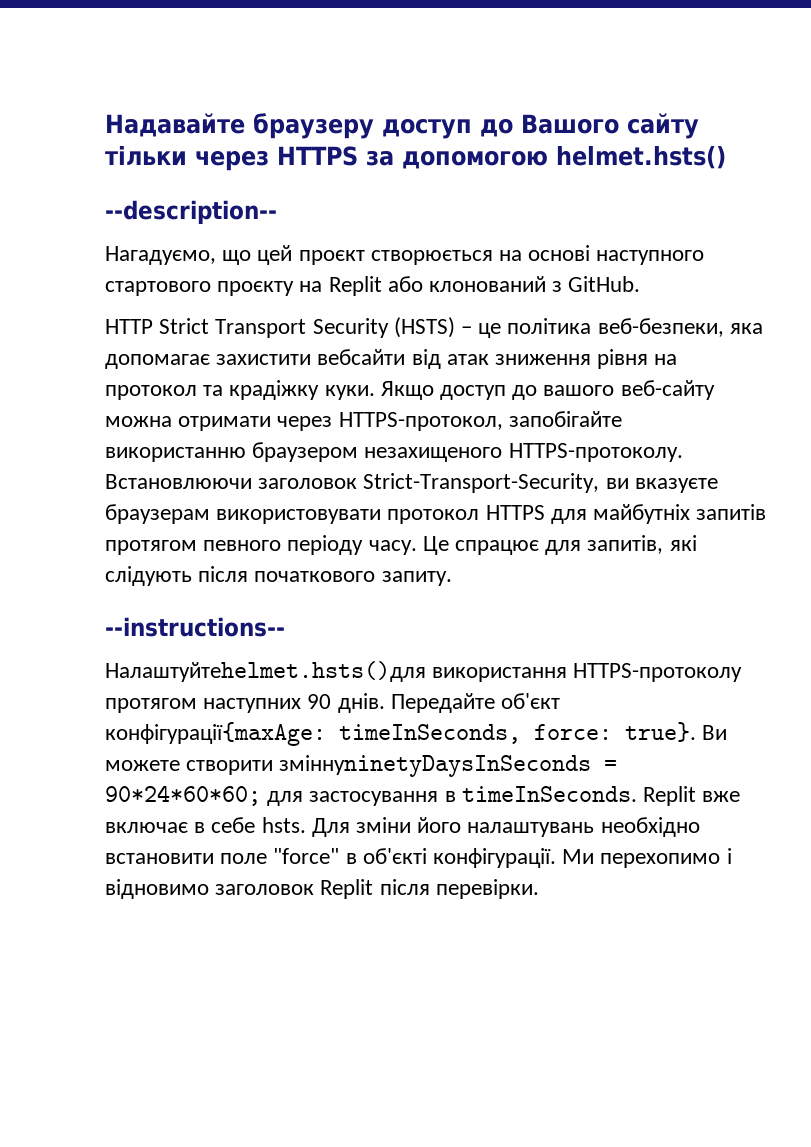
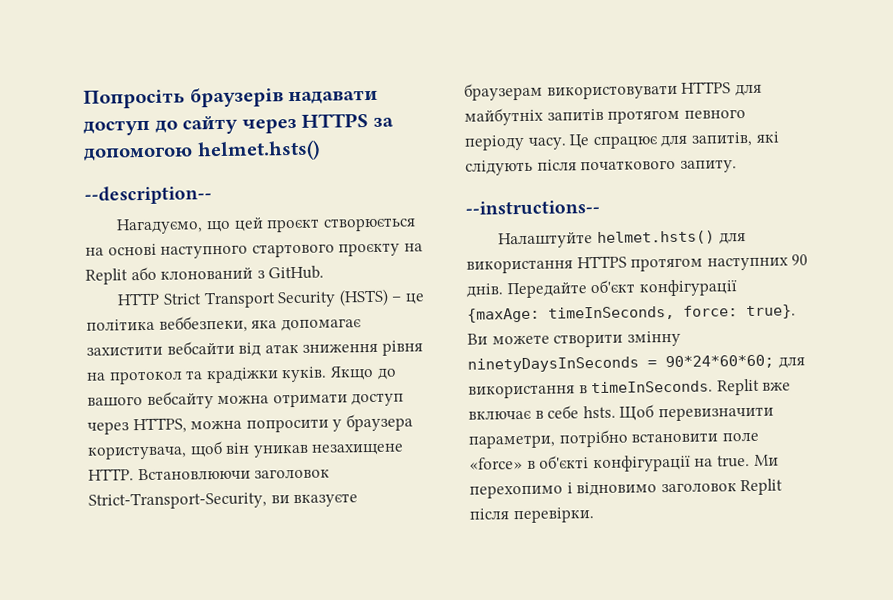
[105,113,699,139] [105,146,187,165] Надавайте браузеру доступ до Вашого сайту тільки -> [83,87,379,109] [83,114,239,136] Попросіть браузерів надавати доступ до сайту
[597,318,724,337] веб-безпеки, -> [158,315,248,333] веббезпеки,
[229,380,507,400] крадіжку куки. Якщо доступ -> [205,364,374,384] крадіжки куків. Якщо
[620,380,715,400] веб-сайту -> [146,391,214,409] вебсайту
[277,411,622,431] [105,442,683,462] через HTTPS-протокол, запобігайте використанню браузером незахищеного HTTPS-протоколу. -> [351,392,405,407] [87,413,413,435] [87,440,405,460] [88,468,134,481] доступ через HTTPS, можна попросити у браузера користувача, щоб він уникав незахищене HTTP.
[387,509,480,524] протокол -> (678, 92) none
[105,661,743,682] Налаштуйтеhelmet.hsts()для використання HTTPS-протоколу -> [498,230,746,249] [466,255,627,274] Налаштуйте helmet.hsts() для використання HTTPS
[105,722,326,746] конфігурації{maxAge: -> [638,279,737,297] [467,307,540,323] конфігурації {maxAge:
[279,755,592,777] зміннуninetyDaysInSeconds -> [626,330,681,347] [467,356,639,373] змінну ninetyDaysInSeconds
[309,791,439,806] застосування -> [468,384,575,399] використання
[311,817,700,837] Для зміни його налаштувань необхідно -> [619,404,774,422] [468,429,628,449] Щоб перевизначити параметри, потрібно
[273,848,340,864] "force" -> [469,457,523,470] «force»
[433,848,557,868] конфігурації. -> [592,454,750,473] конфігурації на true.

